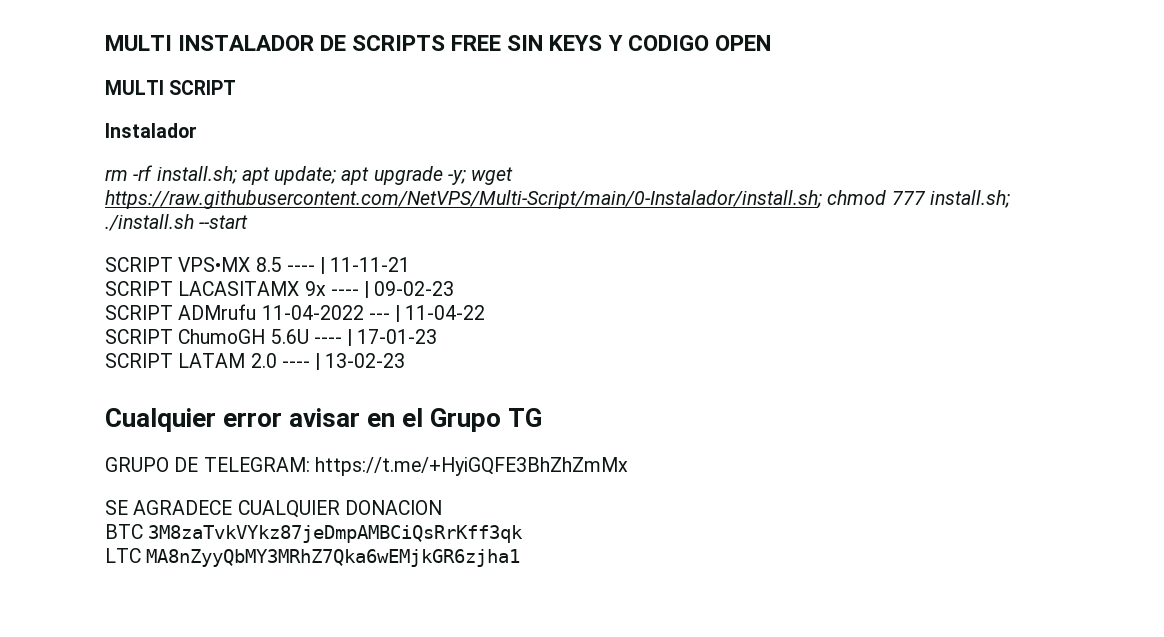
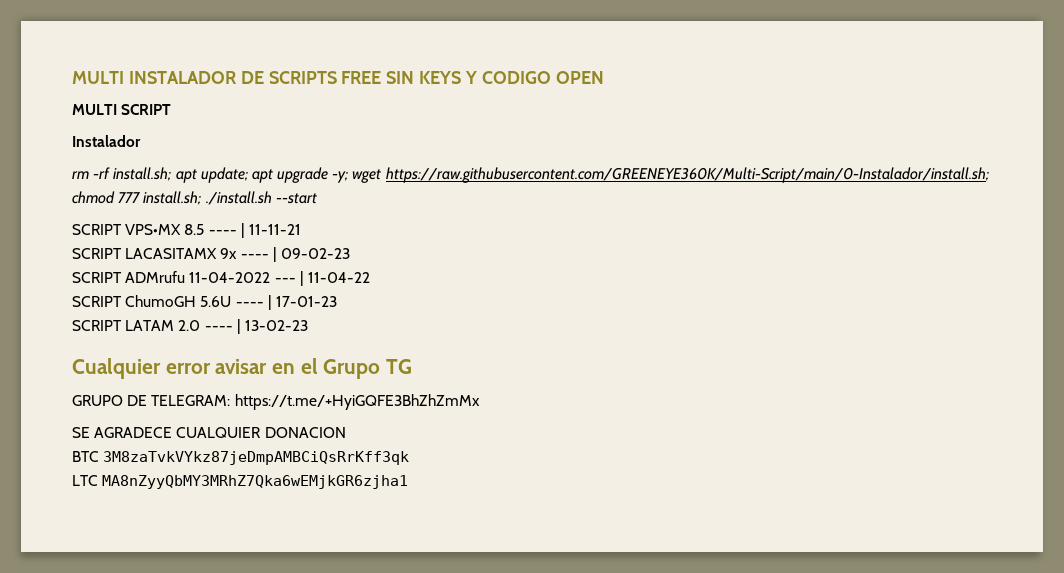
[105,190,822,209] https://raw.githubusercontent.com/NetVPS/Multi-Script/main/0-Instalador/install.sh; -> [385,167,989,183] https://raw.githubusercontent.com/GREENEYE360K/Multi-Script/main/0-Instalador/install.sh;

